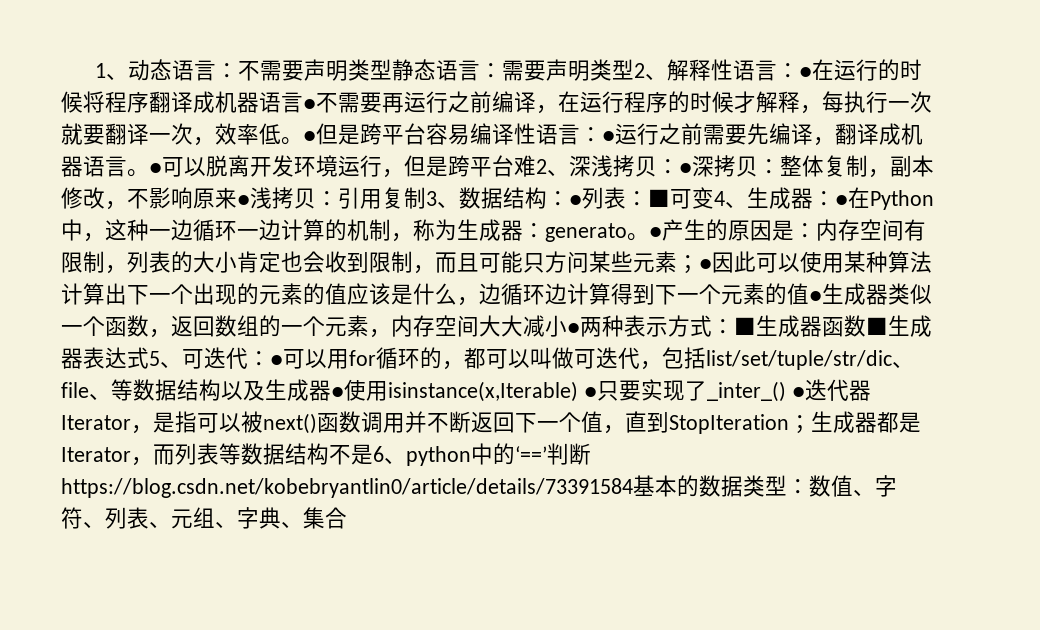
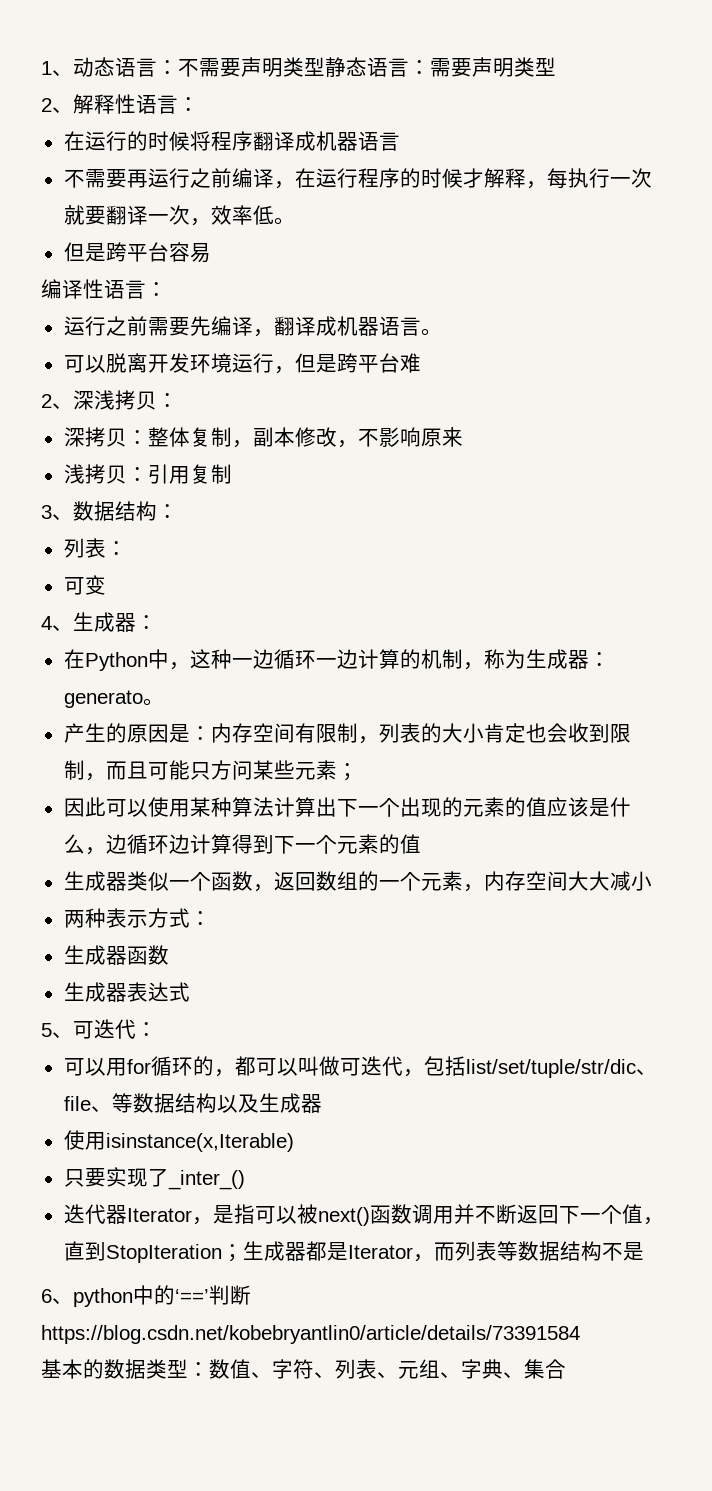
(635, 69) none -> (556, 66) //
[799,67,813,78] ● -> (199, 104) //
[303,99,316,110] ● -> (400, 141) //
[303,131,316,142] ● -> (295, 221) //
(470, 134) none -> (211, 253) //
[602,131,615,142] ● -> (167, 289) //
[149,163,162,174] ● -> (442, 332) //
(536, 166) none -> (421, 363) //
[679,163,692,174] ● -> (178, 400) //
[237,195,250,206] ● -> (463, 437) //
(426, 198) none -> (232, 474) //
[569,195,582,206] ● -> (178, 511) //
[648,189,670,207] ■ -> (127, 548) //
(714, 198) none -> (106, 585) //
[835,195,848,206] ● -> (157, 622) //
[649,227,662,238] ● -> (164, 702) //
[699,259,712,270] ● -> (358, 772) //
[809,291,822,302] ● -> (421, 844) //
[567,323,580,334] ● -> (652, 881) //
[734,317,756,335] ■ -> (211, 918) //
[866,317,888,335] ■ -> (169, 955) //
(149, 358) none -> (190, 992) //
[270,355,283,366] ● -> (157, 1029) //
[331,387,344,398] ● -> (322, 1103) //
[583,387,597,398] ● -> (294, 1142) //
[791,387,805,398] ● -> (245, 1180) //
(373, 454) none -> (644, 1251) //
(633, 488) none -> (580, 1334) //

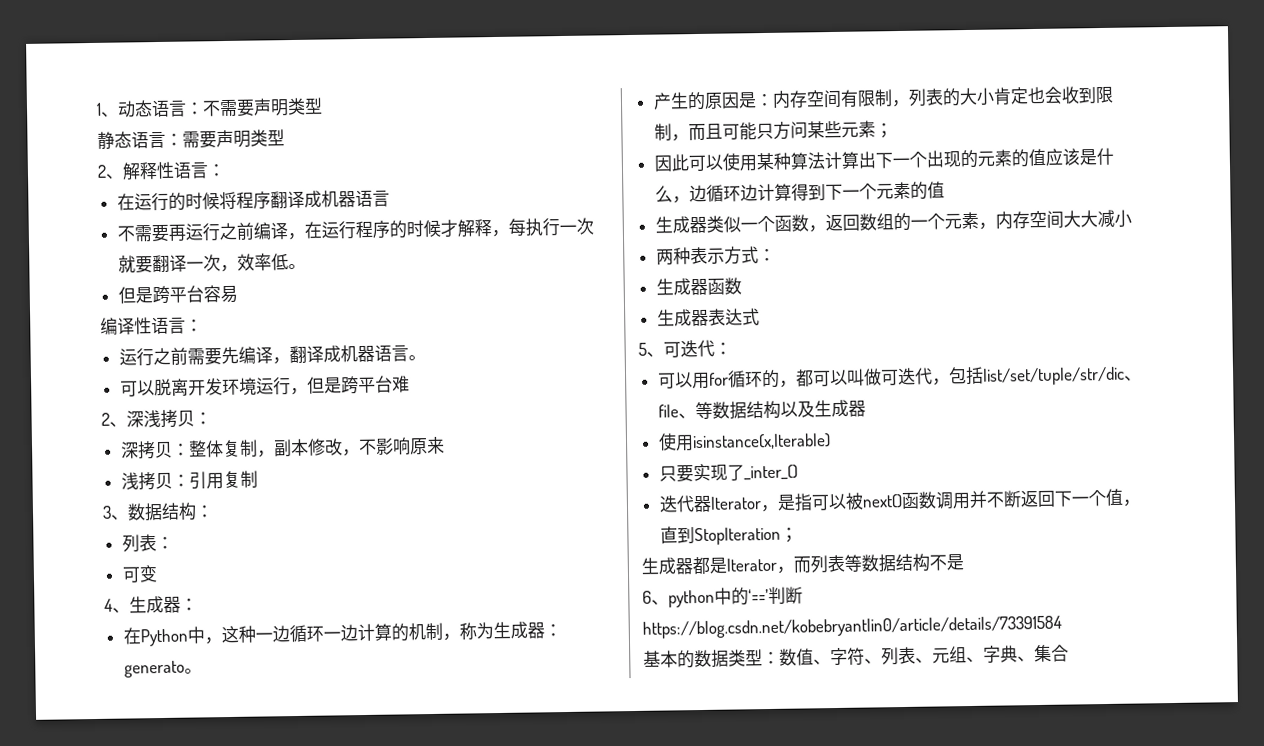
(325, 66) none -> (323, 106) //
(243, 1253) none -> (798, 535) //

